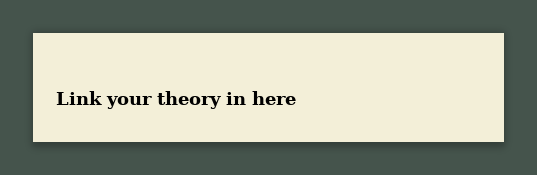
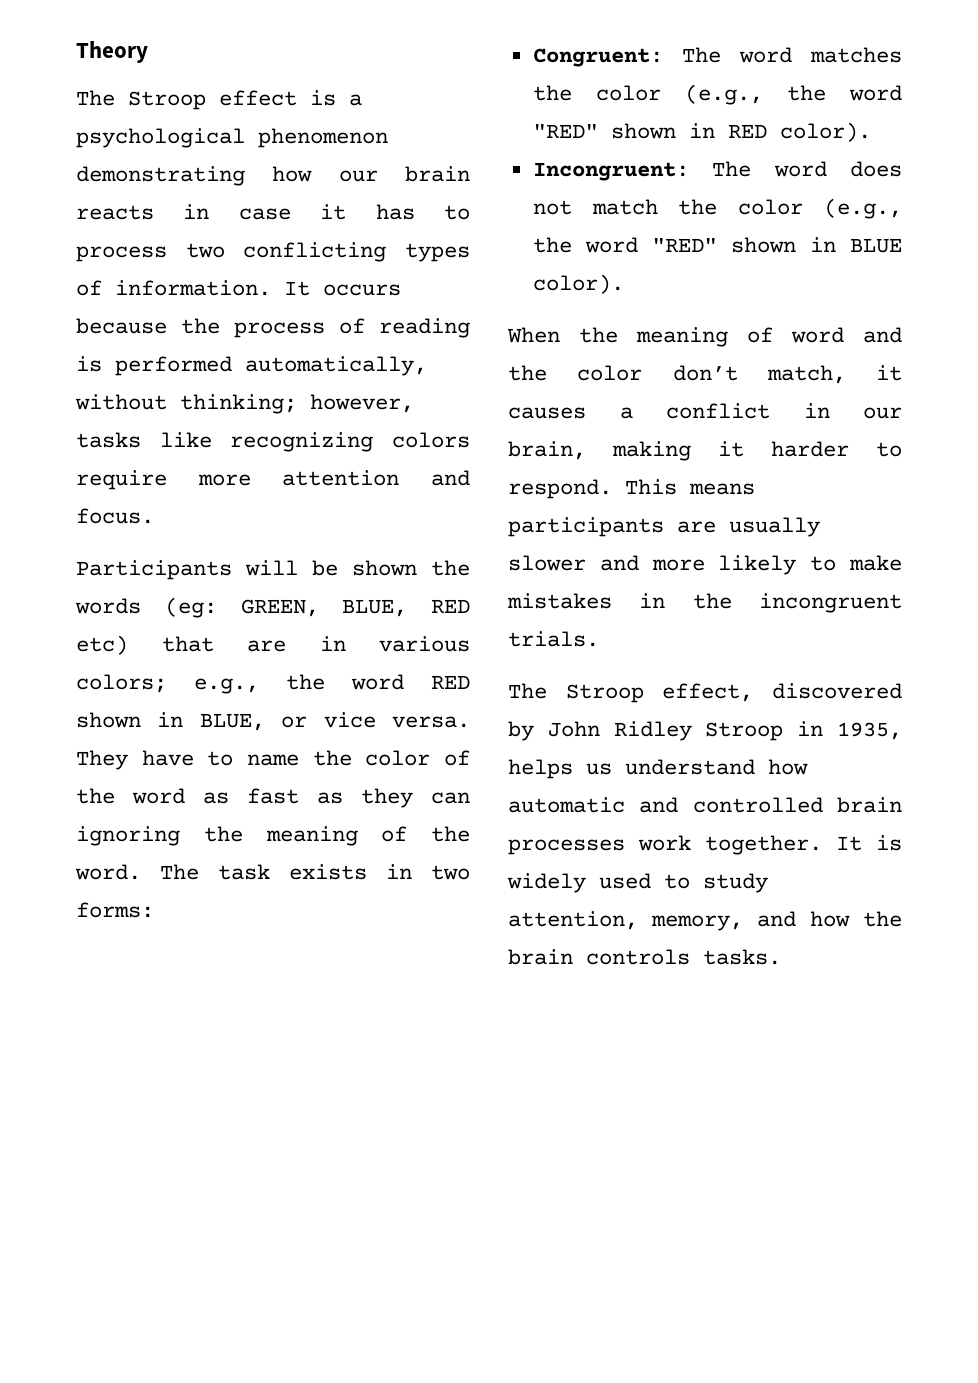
[56,91,296,109] Link your theory in here -> [76,41,148,63] [76,90,362,110] [76,128,388,148] [76,166,470,186] [76,204,470,220] [76,242,471,262] [76,280,401,296] [76,318,470,338] [76,356,427,376] [75,394,414,414] [76,432,471,452] [76,470,471,490] [76,508,154,524] [76,560,470,580] [75,597,470,618] [76,635,470,655] [76,674,470,694] [76,712,470,731] [76,750,470,770] [76,788,470,808] [76,826,470,846] [75,864,470,880] [76,902,154,918] [532,47,902,67] [532,84,902,105] [532,122,871,142] [532,161,902,181] [532,198,902,219] [532,237,902,253] [532,274,624,294] [507,327,902,347] [508,365,902,384] [508,403,902,419] [508,441,902,461] [508,479,755,499] [508,517,820,537] [508,555,902,575] [507,593,902,613] [508,631,599,647] [508,683,902,703] [508,721,902,741] [508,759,808,779] [508,797,902,813] [508,835,902,855] [507,873,768,893] [508,911,902,931] [508,949,781,965] Theory // The Stroop effect is a psychological phenomenon demonstrating how our brain reacts in case it has to process two conflicting types of information. It occurs because the process of reading is performed automatically, without thinking; however, tasks like recognizing colors require more attention and focus. // Participants will be shown the words (eg: GREEN, BLUE, RED etc) that are in various colors; e.g., the word RED shown in BLUE, or vice versa. They have to name the color of the word as fast as they can ignoring the meaning of the word. The task exists in two forms: // Congruent: The word matches the color (e.g., the word "RED" shown in RED color). // Incongruent: The word does not match the color (e.g., the word "RED" shown in BLUE color). // When the meaning of word and the color don’t match, it causes a conflict in our brain, making it harder to respond. This means participants are usually slower and more likely to make mistakes in the incongruent trials. // The Stroop effect, discovered by John Ridley Stroop in 1935, helps us understand how automatic and controlled brain processes work together. It is widely used to study attention, memory, and how the brain controls tasks.

